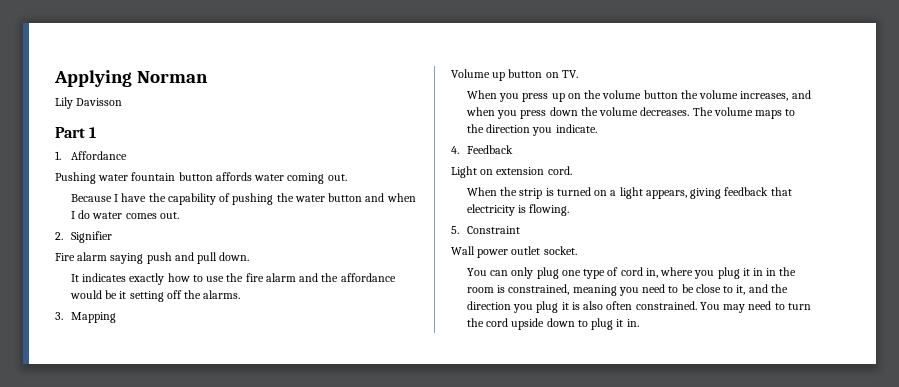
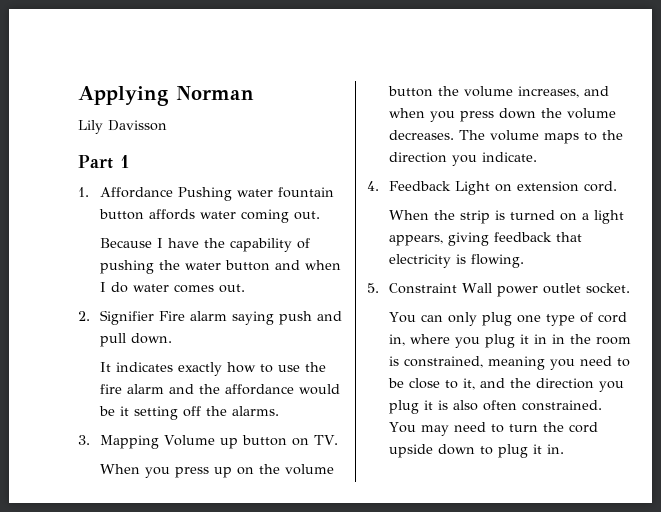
(127, 155) // -> (173, 192) none
(112, 237) // -> (154, 317) none
(116, 317) // -> (159, 442) none
(513, 149) // -> (451, 186) none
(520, 230) // -> (457, 288) none

